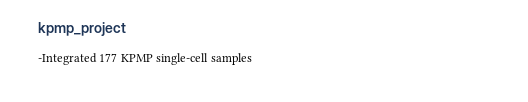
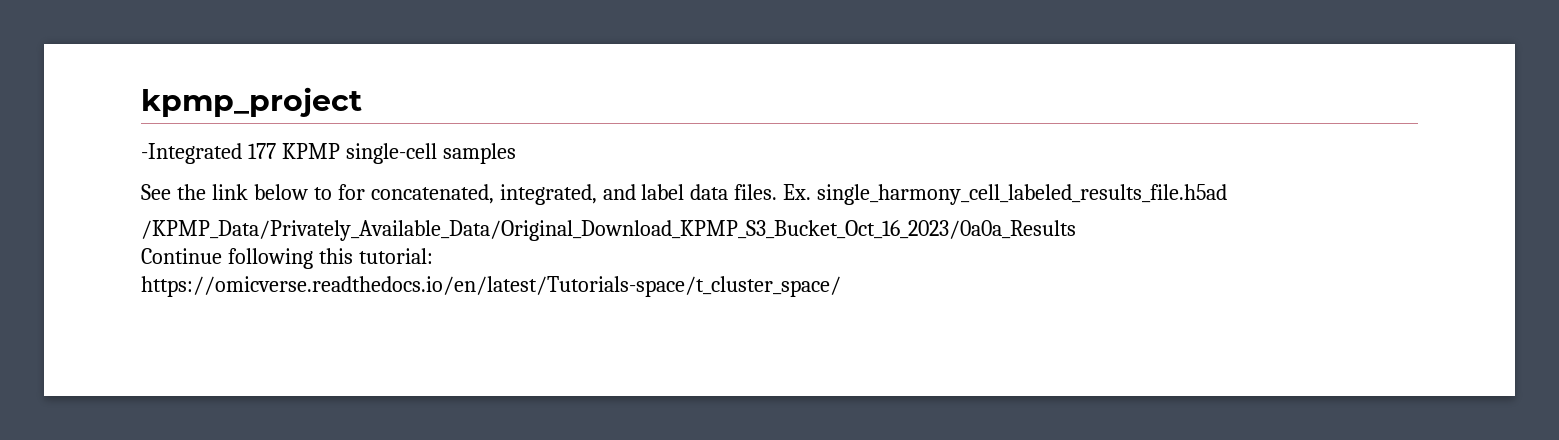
(252, 59) none -> [141,184,1228,205] [141,220,1076,241] [141,248,433,269] [141,276,841,297] // See the link below to for concatenated, integrated, and label data files. Ex. single_harmony_cell_labeled_results_file.h5ad // /KPMP_Data/Privately_Available_Data/Original_Download_KPMP_S3_Bucket_Oct_16_2023/0a0a_Results // Continue following this tutorial: // https://omicverse.readthedocs.io/en/latest/Tutorials-space/t_cluster_space/

